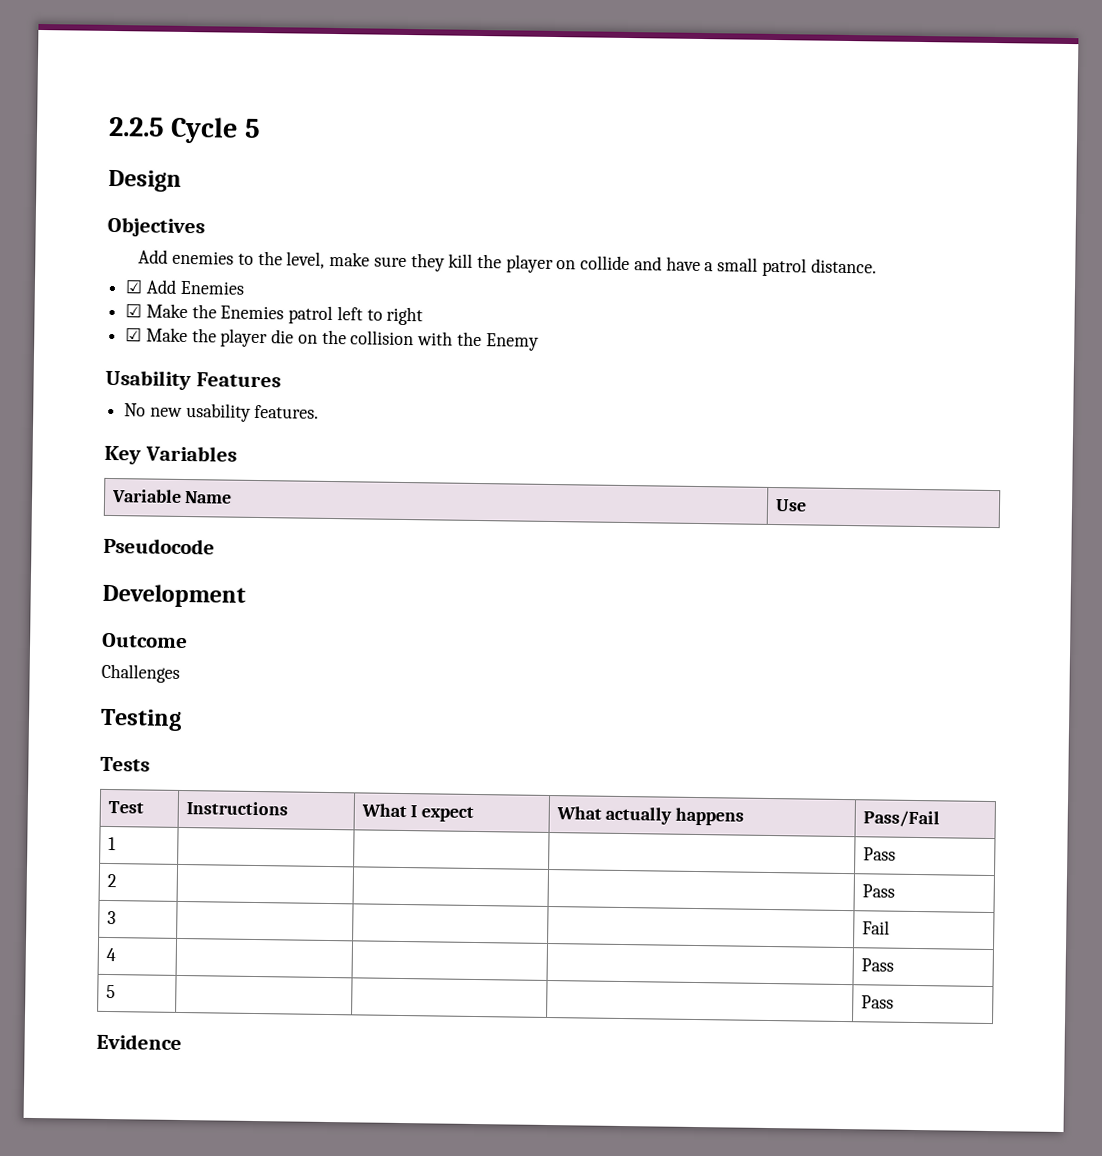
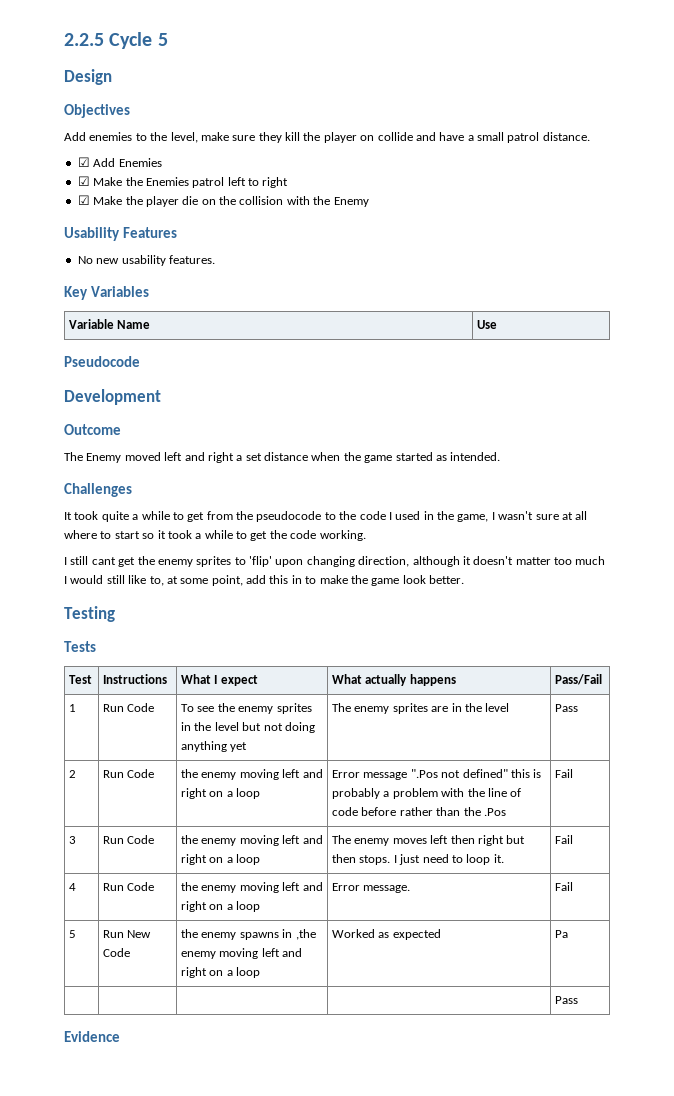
[101,663,180,683] Challenges -> [64,452,501,463] [64,483,132,497] [64,511,588,522] [64,530,366,541] [64,556,606,567] [64,575,464,586] The Enemy moved left and right a set distance when the game started as intended. // Challenges // It took quite a while to get from the pseudocode to the code I used in the game, I wasn't sure at all where to start so it took a while to get the code working. // I still cant get the enemy sprites to 'flip' upon changing direction, although it doesn't matter too much I would still like to, at some point, add this in to make the game look better.
[862,847,896,861] [106,873,117,888] [861,884,895,898] [106,910,116,925] [861,920,890,935] [105,947,116,962] [860,958,894,972] [105,984,116,999] | | | Pass // 2 | | | | Pass // 3 | | | | Fail // 4 | | | | Pass // 5 -> [103,703,155,712] [181,703,312,714] [181,722,315,733] [181,741,248,752] [332,703,510,714] [555,704,579,712] [69,770,77,778] [103,769,155,778] [181,769,323,780] [181,788,261,799] [332,769,542,780] [332,788,522,799] [332,807,506,816] [555,769,574,778] [69,836,77,844] [103,835,155,844] [181,835,323,846] [181,854,261,865] [332,835,526,846] [332,854,504,865] [555,835,574,844] [69,883,77,891] [103,882,155,891] [181,882,323,893] [181,901,261,912] [332,883,411,893] [555,882,574,891] [69,930,77,938] [103,930,152,938] [103,948,131,957] [181,929,316,940] [181,948,303,959] [181,967,261,978] [332,929,441,940] [555,930,569,938] Run Code | To see the enemy sprites in the level but not doing anything yet | The enemy sprites are in the level | Pass // 2 | Run Code | the enemy moving left and right on a loop | Error message ".Pos not defined" this is probably a problem with the line of code before rather than the .Pos | Fail // 3 | Run Code | the enemy moving left and right on a loop | The enemy moves left then right but then stops. I just need to loop it. | Fail // 4 | Run Code | the enemy moving left and right on a loop | Error message. | Fail // 5 | Run New Code | the enemy spawns in ,the enemy moving left and right on a loop | Worked as expected | Pa //

